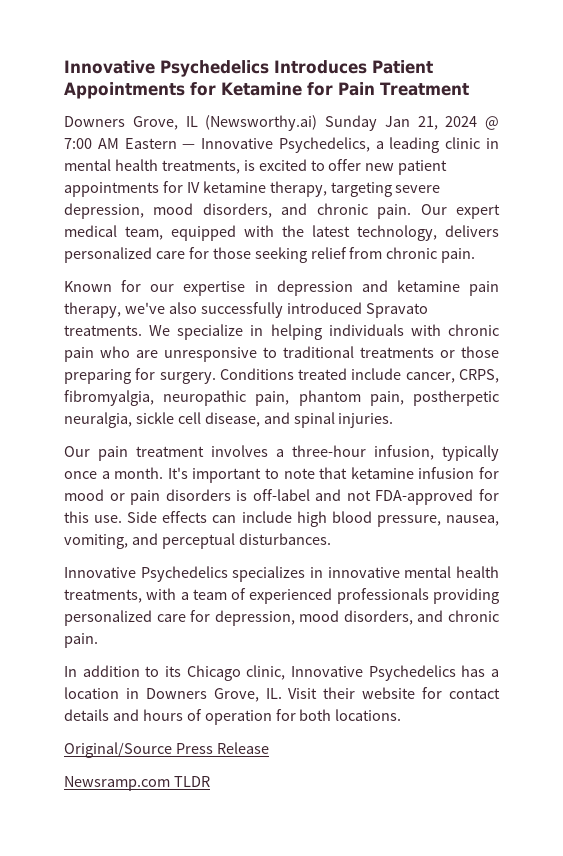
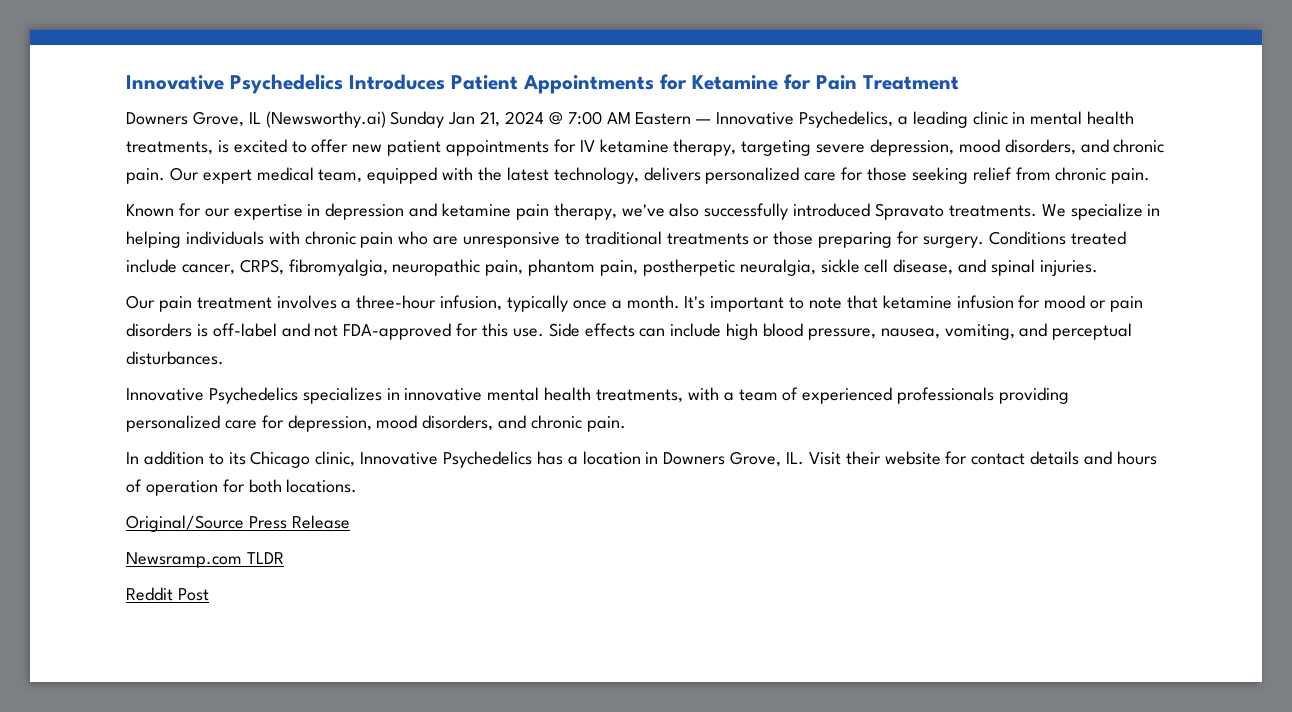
(210, 781) none -> [126,587,209,601] // Reddit Post

